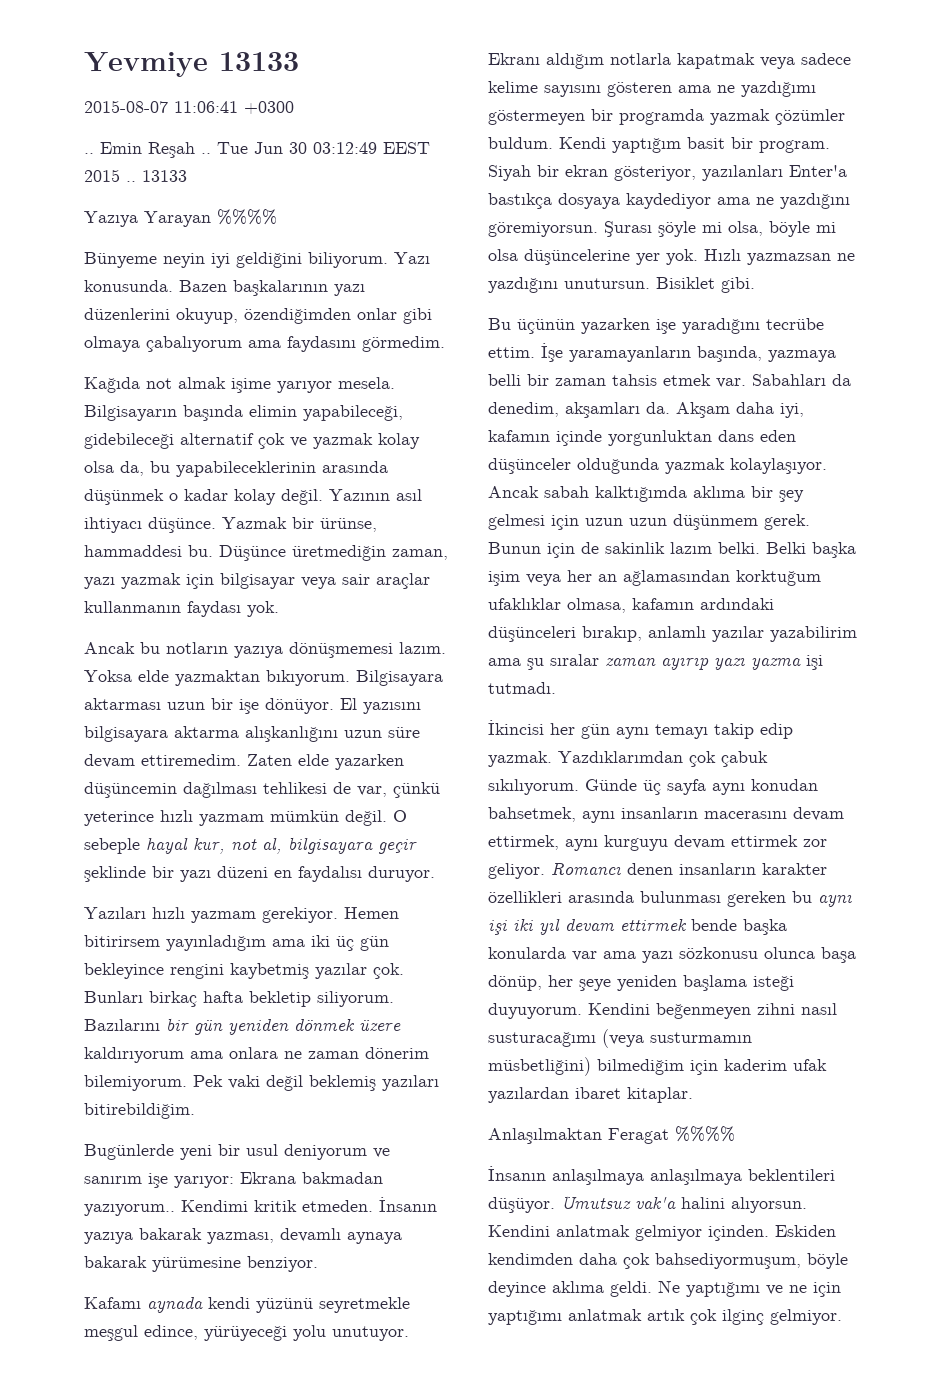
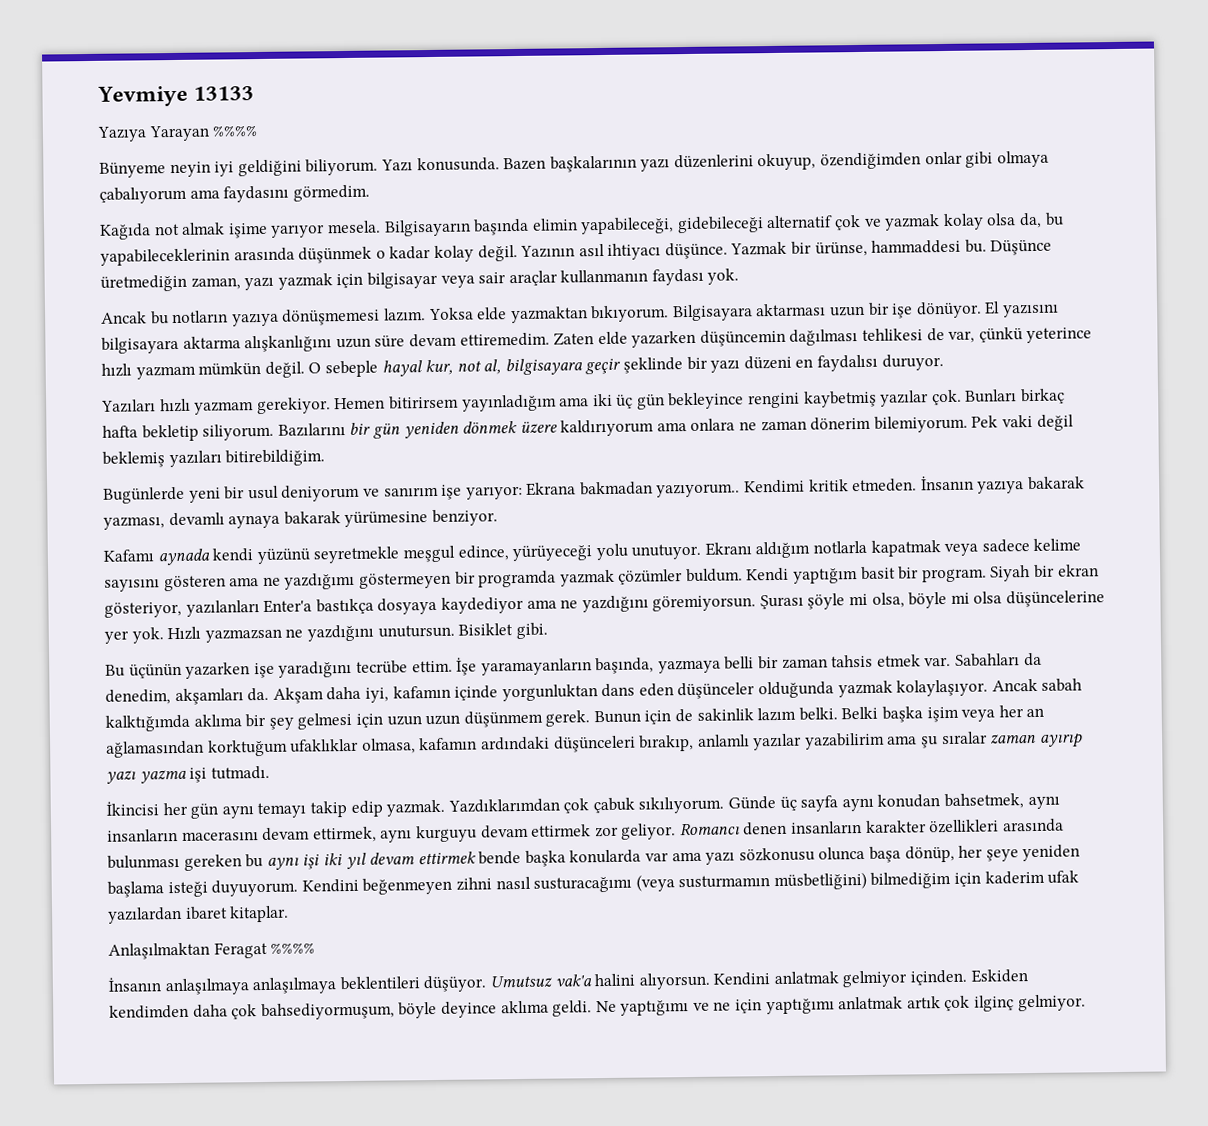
[84,100,294,114] [84,142,430,158] [84,169,187,182] // 2015-08-07 11:06:41 +0300 // .. Emin Reşah .. Tue Jun 30 03:12:49 EEST 2015 .. 13133 -> (255, 93) none

